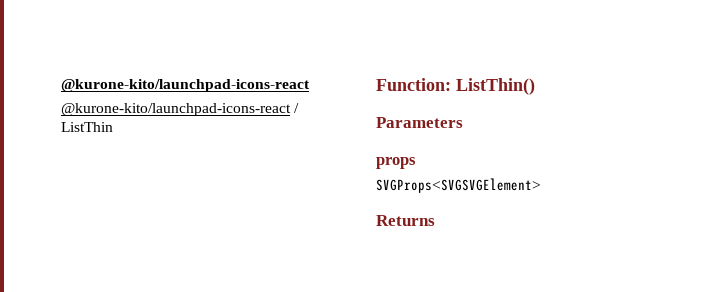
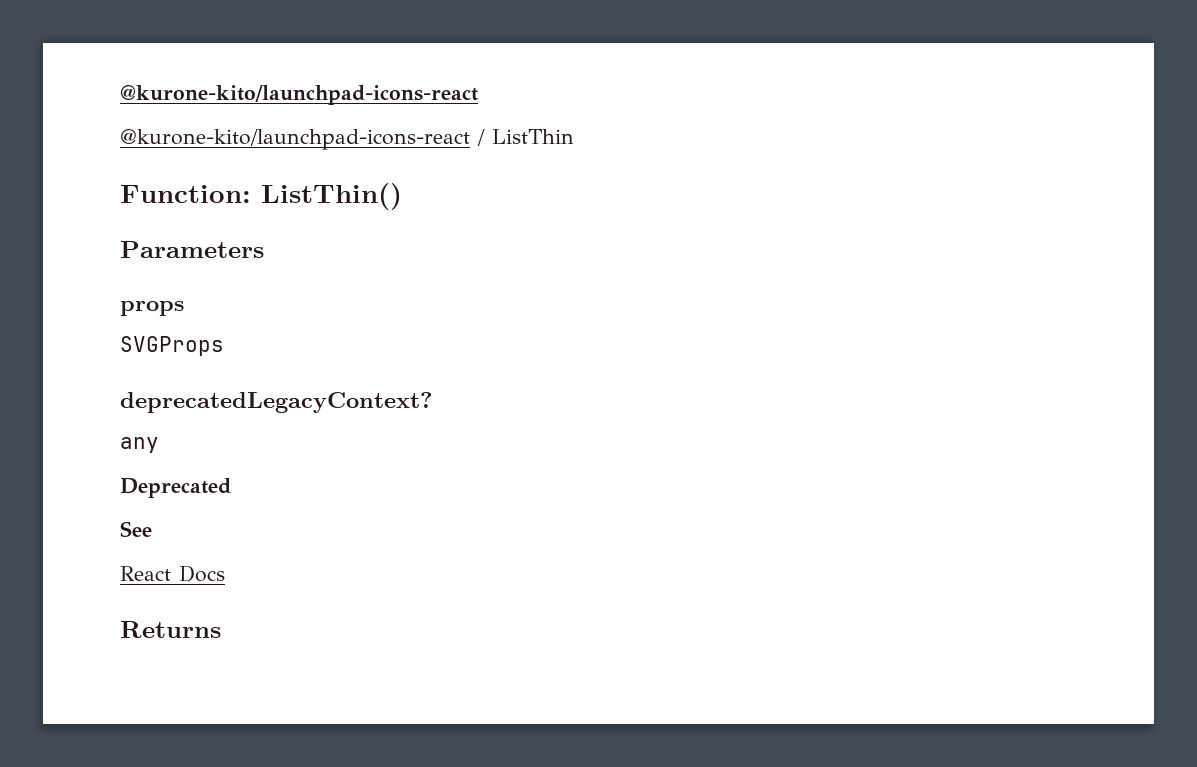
[376,178,541,193] SVGProps<SVGSVGElement> -> [120,336,224,356] [120,392,432,413] [120,437,159,453] [120,478,231,498] [120,521,152,537] [120,565,225,582] SVGProps // deprecatedLegacyContext? // any // Deprecated // See // React Docs

